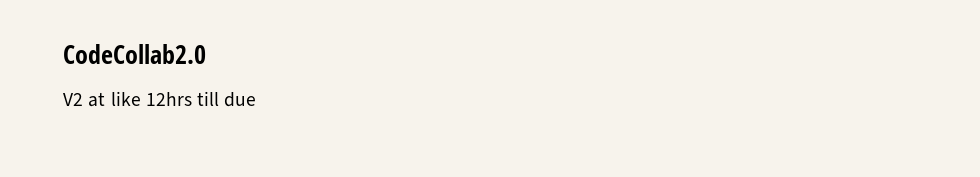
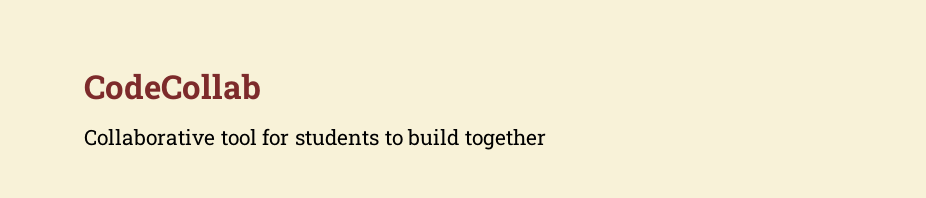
[63,44,206,64] [63,91,257,107] CodeCollab2.0 // V2 at like 12hrs till due -> [84,73,261,100] [84,128,547,150] CodeCollab // Collaborative tool for students to build together

